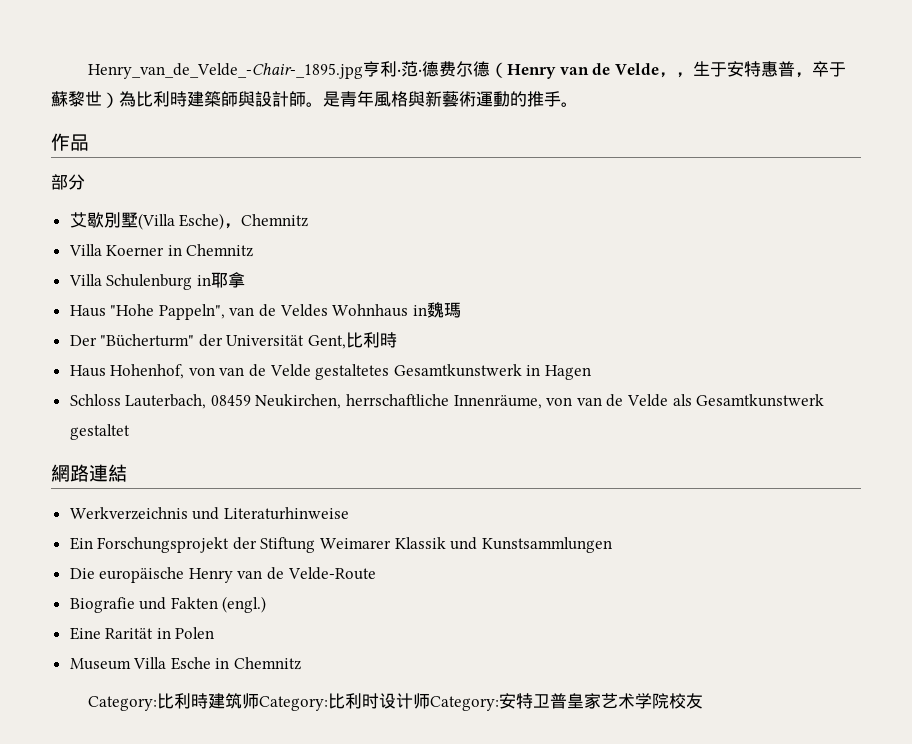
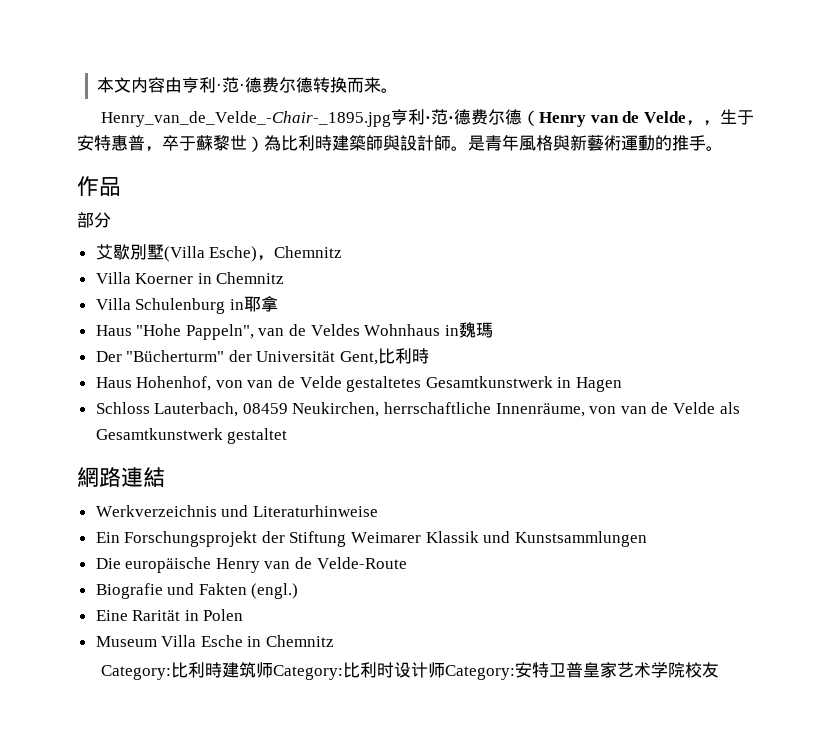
(88, 71) none -> [96,77,398,93] 本文内容由亨利·范·德费尔德转换而来。 //

